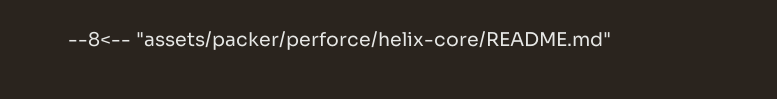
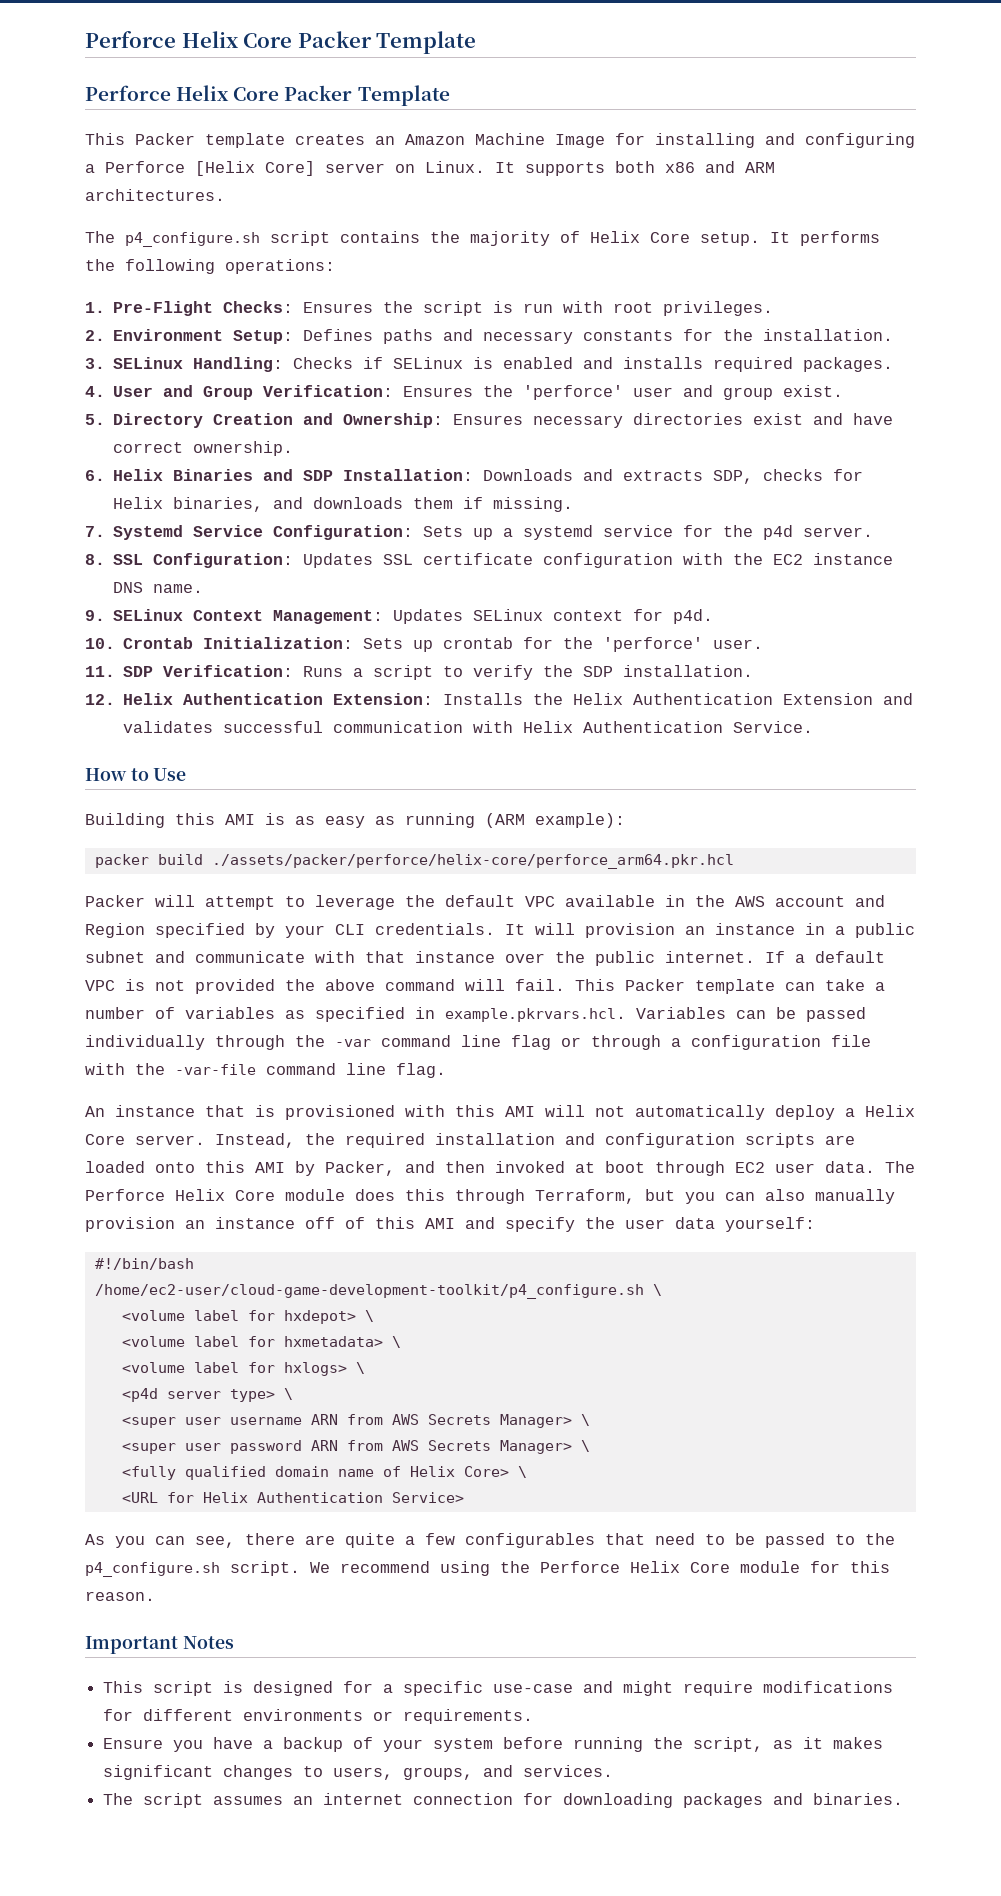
[68,31,612,50] --8<-- "assets/packer/perforce/helix-core/README.md" -> [85,31,477,54] [85,85,450,106] [85,133,915,148] [85,161,775,176] [85,189,225,201] [85,231,880,247] [85,259,335,274] [85,301,774,316] [85,329,894,344] [85,357,894,372] [85,385,844,400] [85,413,894,428] [113,441,294,456] [85,469,864,484] [113,497,574,512] [85,525,874,540] [85,553,894,568] [113,582,204,593] [85,609,714,624] [85,637,764,652] [85,665,754,680] [85,693,914,705] [123,721,814,733] [85,768,187,781] [85,813,625,828] [94,854,734,869] [85,895,885,910] [85,923,915,938] [85,951,885,966] [85,979,885,994] [85,1007,866,1022] [85,1035,871,1050] [85,1063,446,1078] [85,1105,915,1120] [85,1133,855,1148] [85,1161,915,1176] [85,1189,895,1204] [85,1217,815,1232] [94,1258,194,1270] [94,1284,662,1299] [121,1310,374,1324] [121,1336,401,1348] [121,1362,365,1376] [121,1388,293,1402] [121,1414,590,1428] [121,1440,590,1454] [121,1466,527,1480] [121,1492,464,1503] [85,1533,895,1548] [85,1561,890,1577] [85,1591,155,1601] [85,1636,234,1654] [103,1681,894,1696] [103,1709,534,1724] [103,1737,884,1752] [103,1765,614,1780] [103,1793,904,1808] Perforce Helix Core Packer Template // Perforce Helix Core Packer Template // This Packer template creates an Amazon Machine Image for installing and configuring a Perforce [Helix Core] server on Linux. It supports both x86 and ARM architectures. // The p4_configure.sh script contains the majority of Helix Core setup. It performs the following operations: // 1. Pre-Flight Checks: Ensures the script is run with root privileges. // 2. Environment Setup: Defines paths and necessary constants for the installation. // 3. SELinux Handling: Checks if SELinux is enabled and installs required packages. // 4. User and Group Verification: Ensures the 'perforce' user and group exist. // 5. Directory Creation and Ownership: Ensures necessary directories exist and have correct ownership. // 6. Helix Binaries and SDP Installation: Downloads and extracts SDP, checks for Helix binaries, and downloads them if missing. // 7. Systemd Service Configuration: Sets up a systemd service for the p4d server. // 8. SSL Configuration: Updates SSL certificate configuration with the EC2 instance DNS name. // 9. SELinux Context Management: Updates SELinux context for p4d. // 10. Crontab Initialization: Sets up crontab for the 'perforce' user. // 11. SDP Verification: Runs a script to verify the SDP installation. // 12. Helix Authentication Extension: Installs the Helix Authentication Extension and validates successful communication with Helix Authentication Service. // How to Use // Building this AMI is as easy as running (ARM example): // packer build ./assets/packer/perforce/helix-core/perforce_arm64.pkr.hcl // Packer will attempt to leverage the default VPC available in the AWS account and Region specified by your CLI credentials. It will provision an instance in a public subnet and communicate with that instance over the public internet. If a default VPC is not provided the above command will fail. This Packer template can take a number of variables as specified in example.pkrvars.hcl. Variables can be passed individually through the -var command line flag or through a configuration file with the -var-file command line flag. // An instance that is provisioned with this AMI will not automatically deploy a Helix Core server. Instead, the required installation and configuration scripts are loaded onto this AMI by Packer, and then invoked at boot through EC2 user data. The Perforce Helix Core module does this through Terraform, but you can also manually provision an instance off of this AMI and specify the user data yourself: // #!/bin/bash // /home/ec2-user/cloud-game-development-toolkit/p4_configure.sh \ // <volume label for hxdepot> \ // <volume label for hxmetadata> \ // <volume label for hxlogs> \ // <p4d server type> \ // <super user username ARN from AWS Secrets Manager> \ // <super user password ARN from AWS Secrets Manager> \ // <fully qualified domain name of Helix Core> \ // <URL for Helix Authentication Service> // As you can see, there are quite a few configurables that need to be passed to the p4_configure.sh script. We recommend using the Perforce Helix Core module for this reason. // Important Notes // This script is designed for a specific use-case and might require modifications for different environments or requirements. // Ensure you have a backup of your system before running the script, as it makes significant changes to users, groups, and services. // The script assumes an internet connection for downloading packages and binaries.

